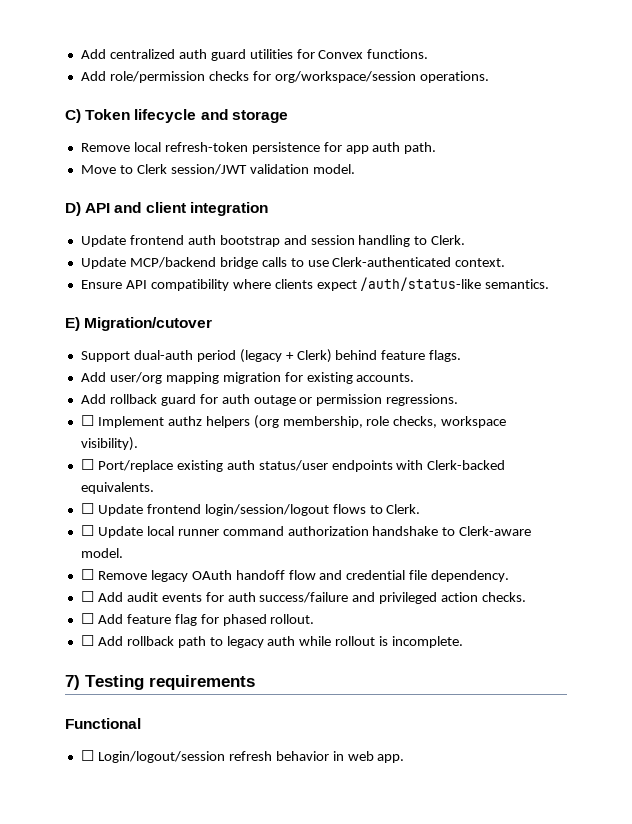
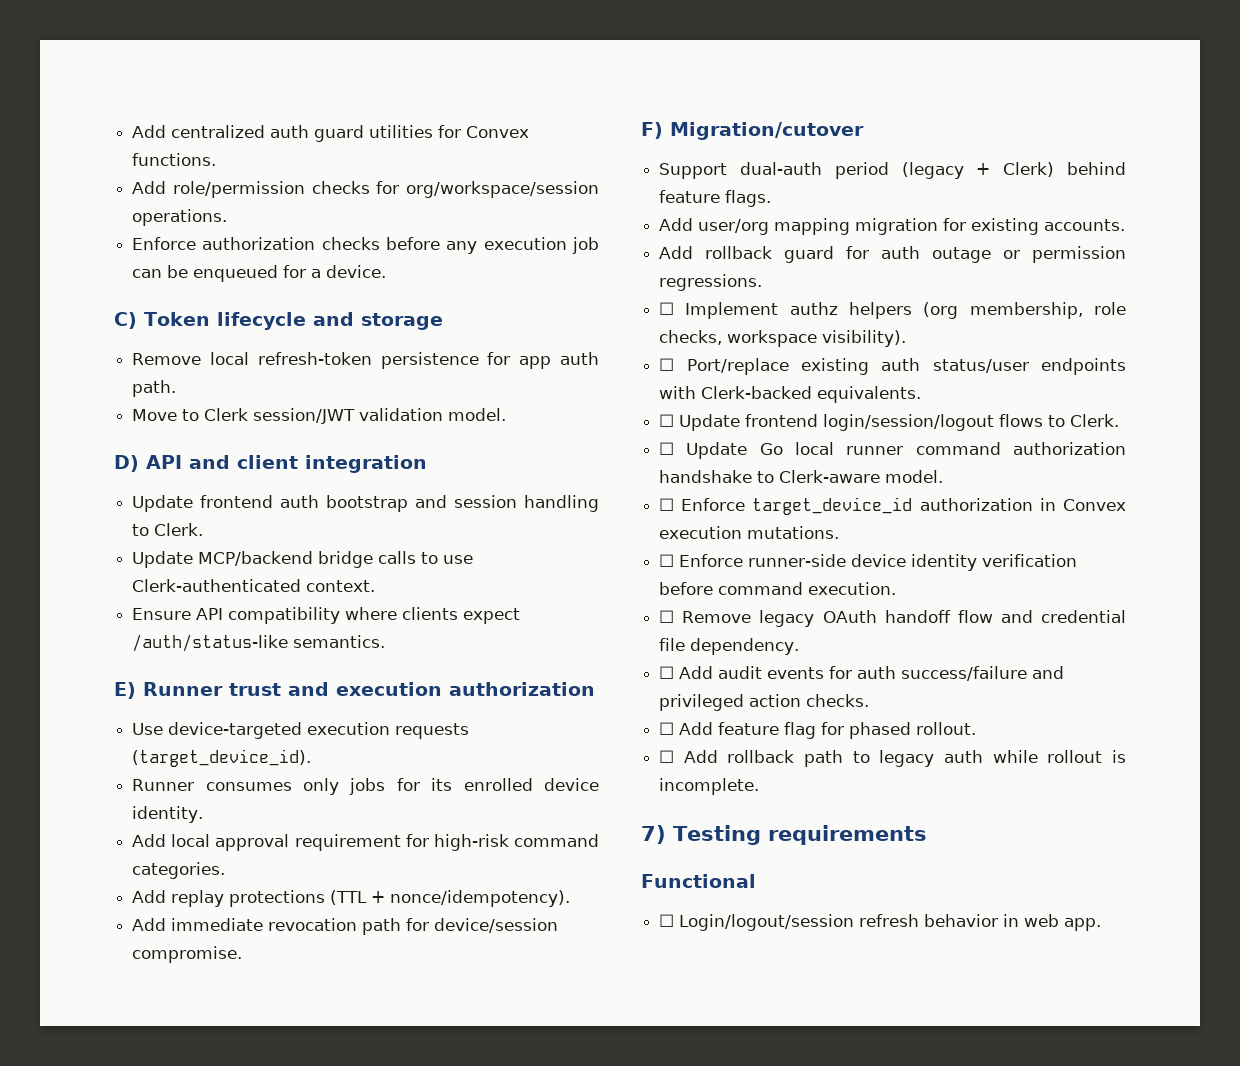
(489, 77) none -> [132,237,599,254] [132,265,387,282] // Enforce authorization checks before any execution job can be enqueued for a device.
(80, 324) none -> [143,682,595,696] [132,722,470,739] [132,749,312,767] [132,778,599,795] [132,806,204,823] [132,834,599,851] [132,862,226,879] [132,890,571,907] [132,918,559,935] [132,946,243,963] [641,122,663,139] Runner trust and execution authorization // Use device-targeted execution requests (target_device_id). // Runner consumes only jobs for its enrolled device identity. // Add local approval requirement for high-risk command categories. // Add replay protections (TTL + nonce/idempotency). // Add immediate revocation path for device/session compromise. // F)
(143, 532) none -> [759,443,783,455] Go
(123, 553) none -> [659,497,1126,515] [659,526,840,539] [659,554,1078,571] [659,582,897,595] // ☐ Enforce target_device_id authorization in Convex execution mutations. // ☐ Enforce runner-side device identity verification before command execution.

